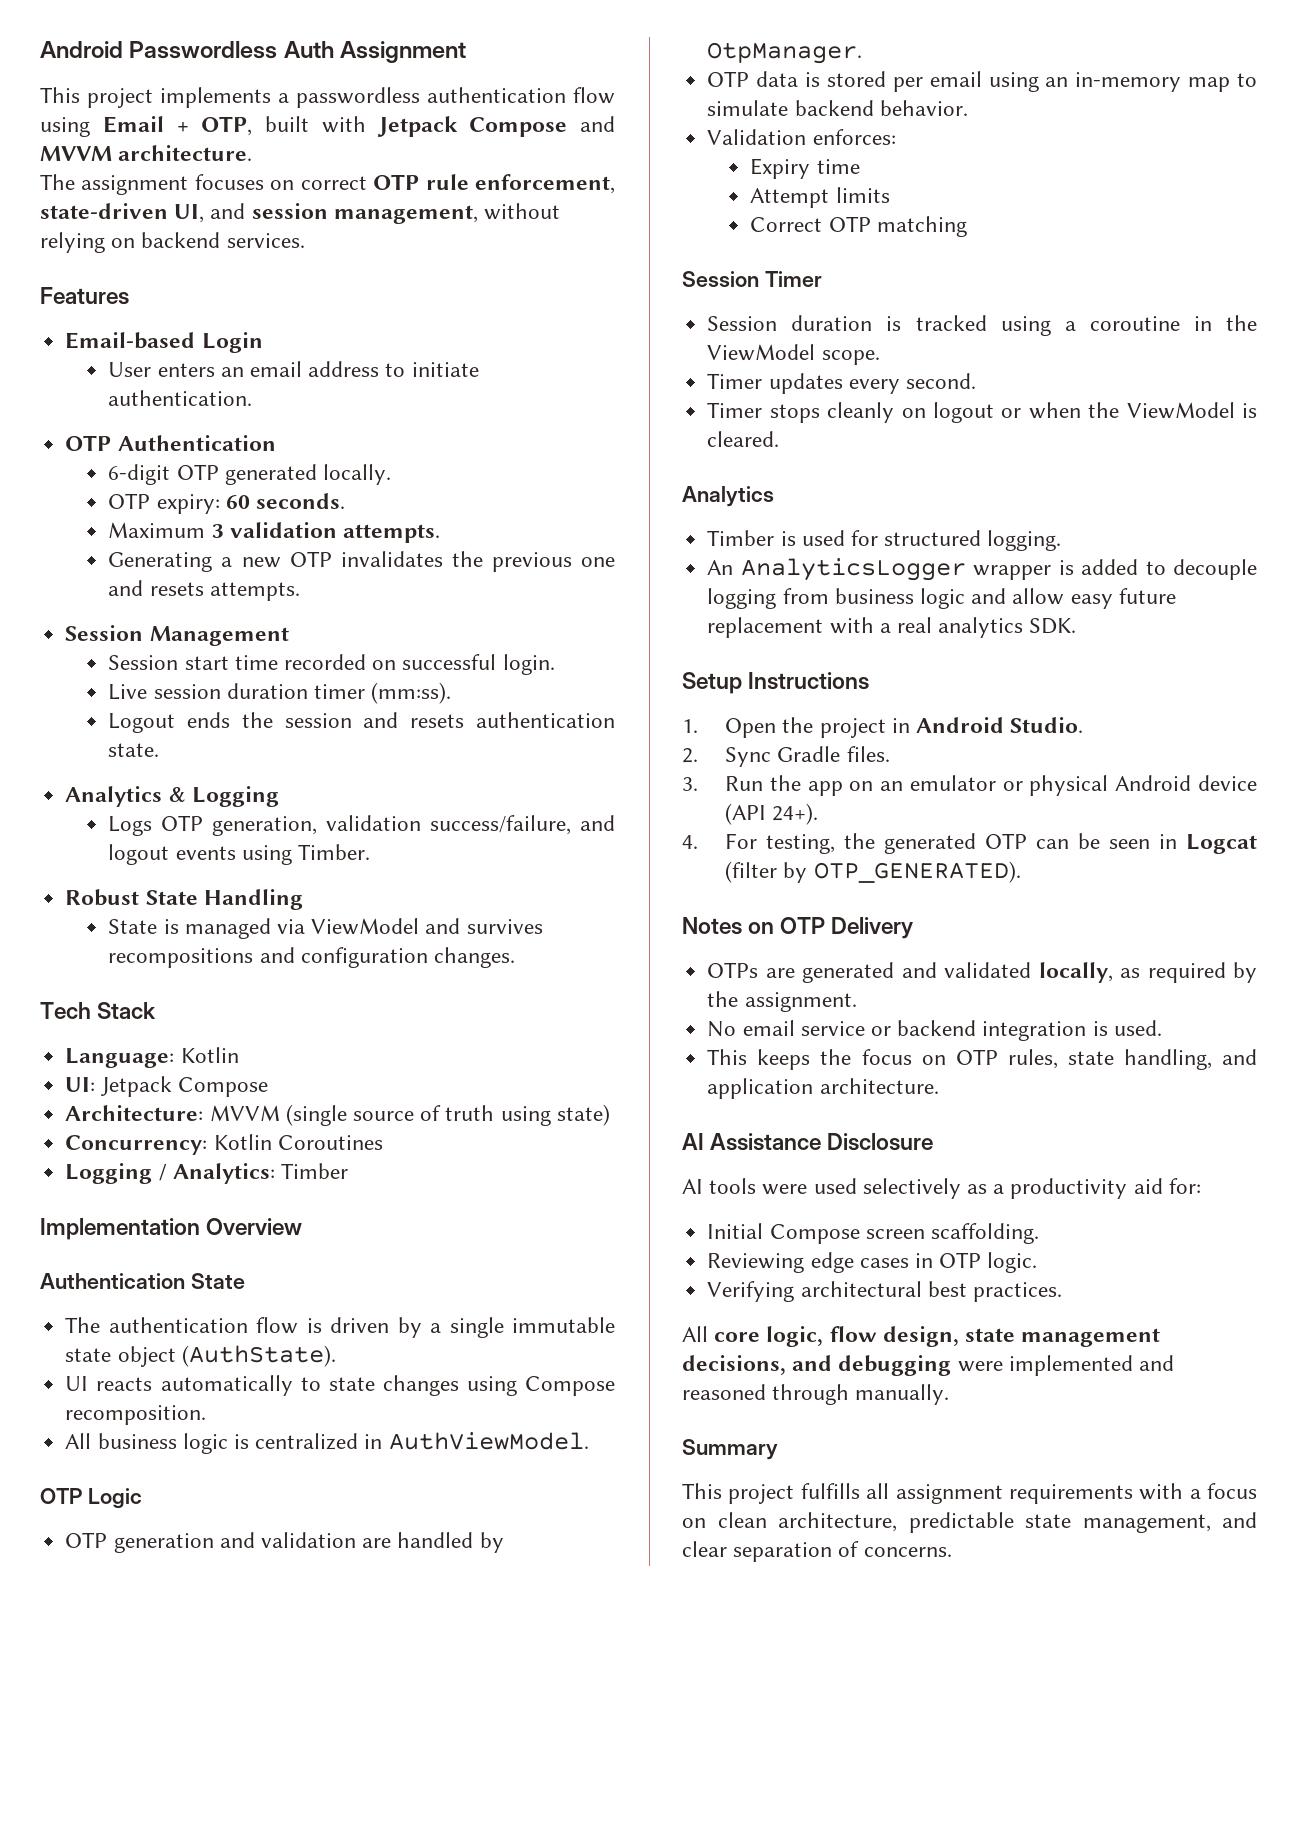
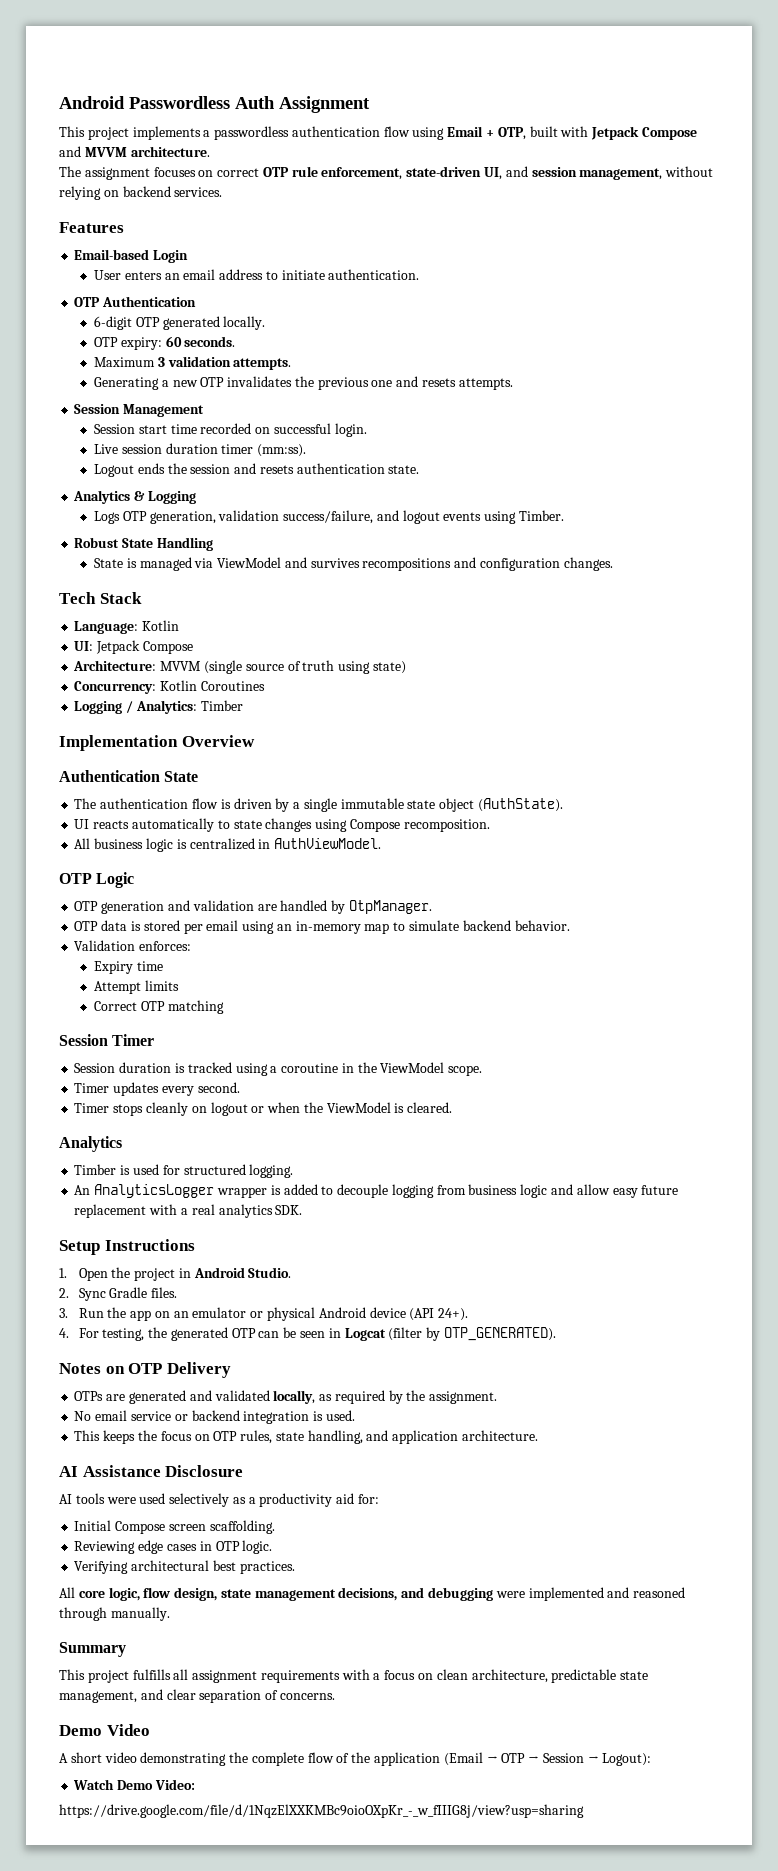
(952, 1552) none -> [59,1724,150,1736] [59,1752,652,1766] [73,1779,195,1790] [59,1804,584,1818] // Demo Video // A short video demonstrating the complete flow of the application (Email → OTP → Session → Logout): // Watch Demo Video: // https://drive.google.com/file/d/1NqzElXXKMBc9oioOXpKr_-_w_fIIIG8j/view?usp=sharing

